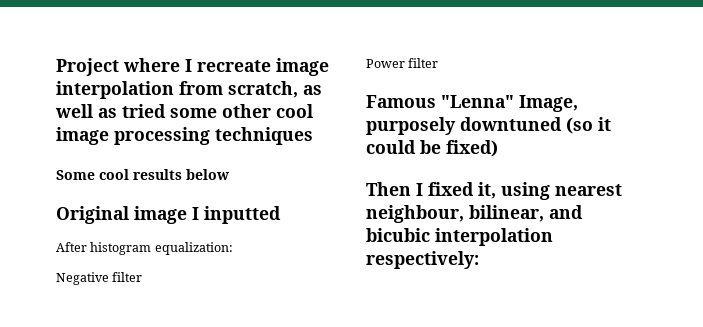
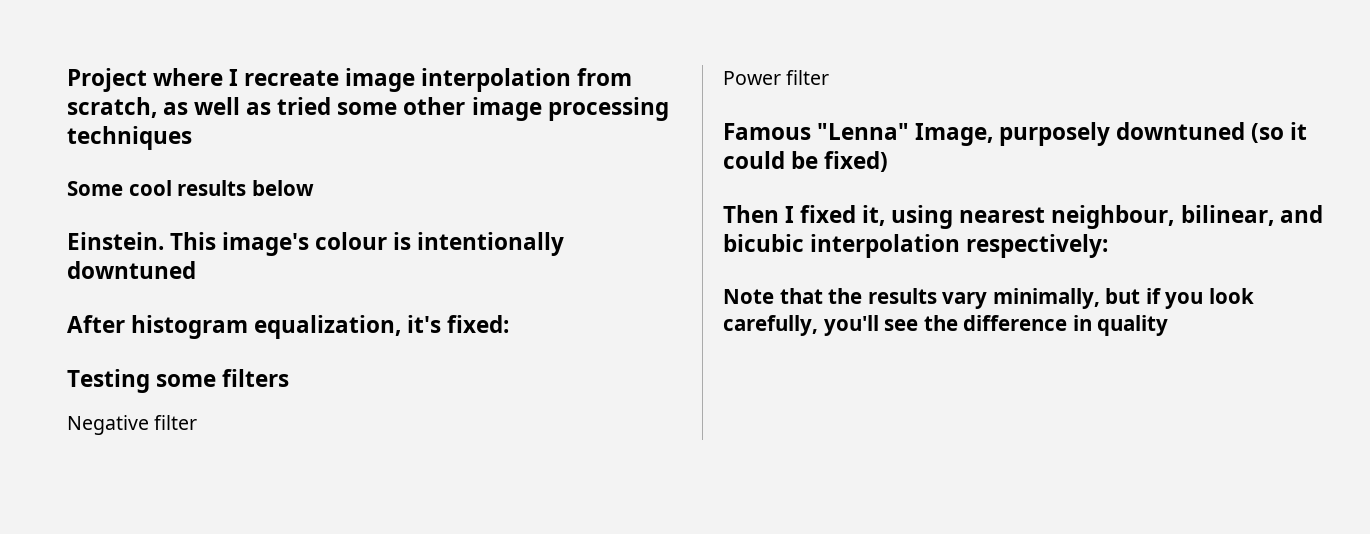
[276,104,313,118] cool -> (466, 106) none
[56,206,281,224] [56,242,233,255] Original image I inputted // After histogram equalization: -> [67,232,565,256] [67,261,196,279] [67,315,510,339] [67,369,290,393] Einstein. This image's colour is intentionally downtuned // After histogram equalization, it's fixed: // Testing some filters
(479, 260) none -> [723,288,1254,309] [723,315,1169,336] // Note that the results vary minimally, but if you look carefully, you'll see the difference in quality

